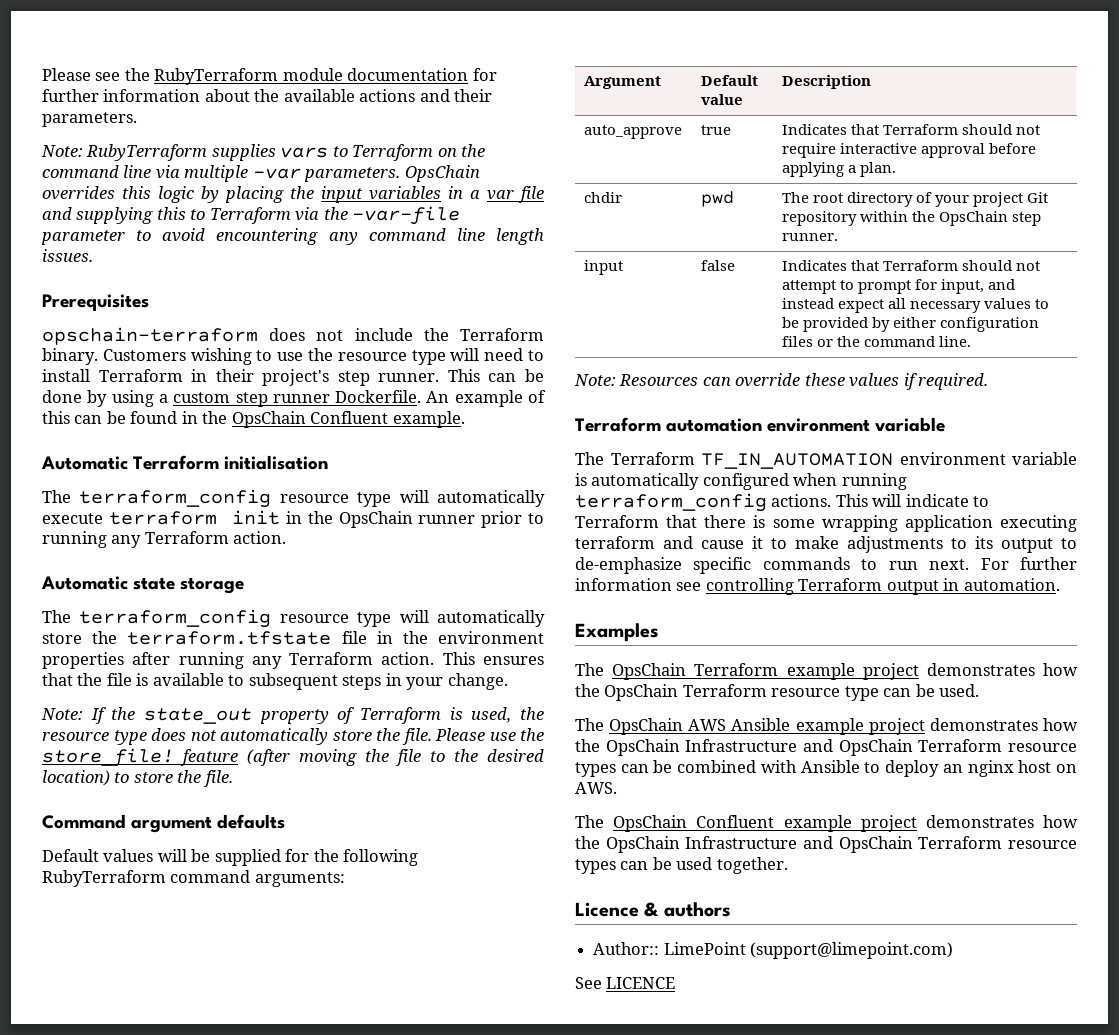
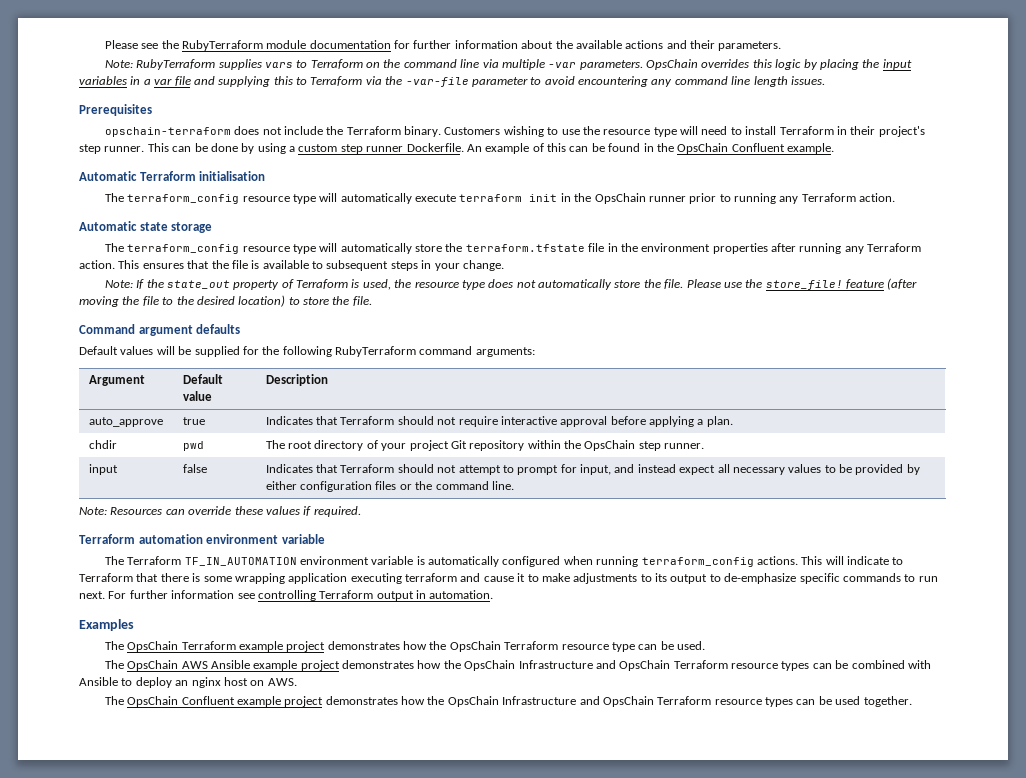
[575,902,731,917] [593,942,954,959] [575,977,676,989] // Licence & authors // Author:: LimePoint (support@limepoint.com) // See LICENCE -> (912, 701) none

